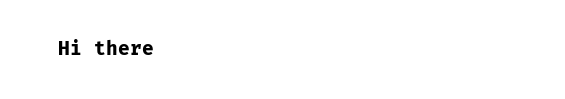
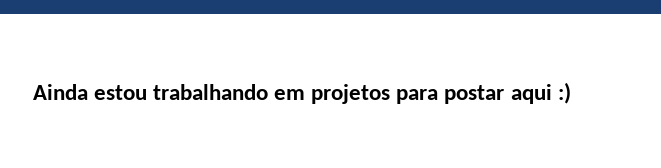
[58,39,154,55] Hi there -> [33,82,571,104] Ainda estou trabalhando em projetos para postar aqui :)

